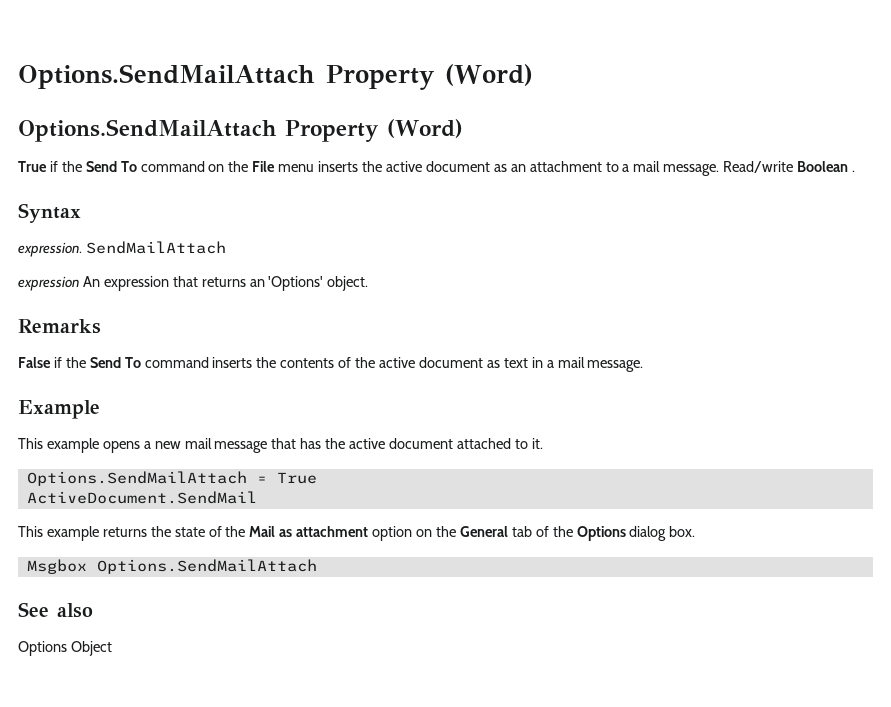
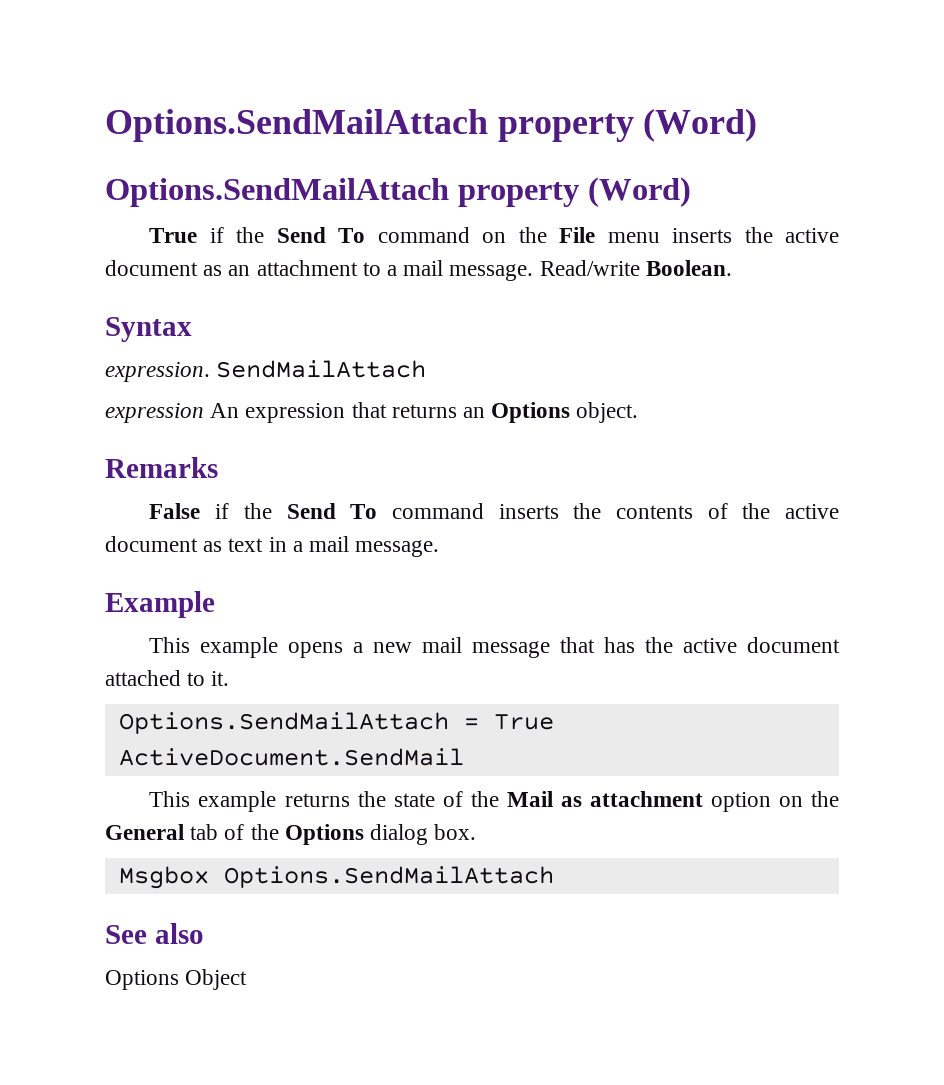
[18,64,435,90] Options.SendMailAttach Property -> [105,109,634,142] Options.SendMailAttach property
[285,120,379,142] Property -> [457,182,579,207] property
[797,161,856,172] Boolean . -> [645,260,732,276] Boolean.
[268,276,324,291] 'Options' -> [491,402,571,423] Options

